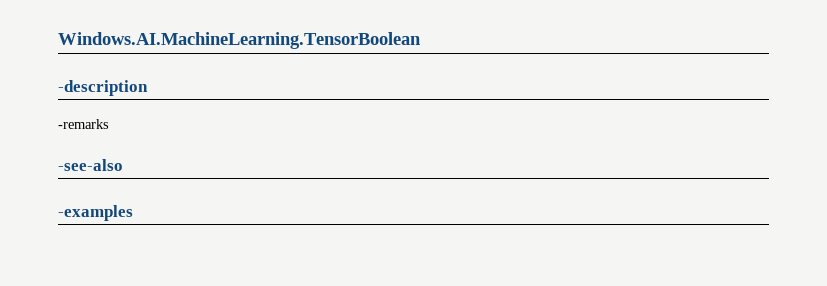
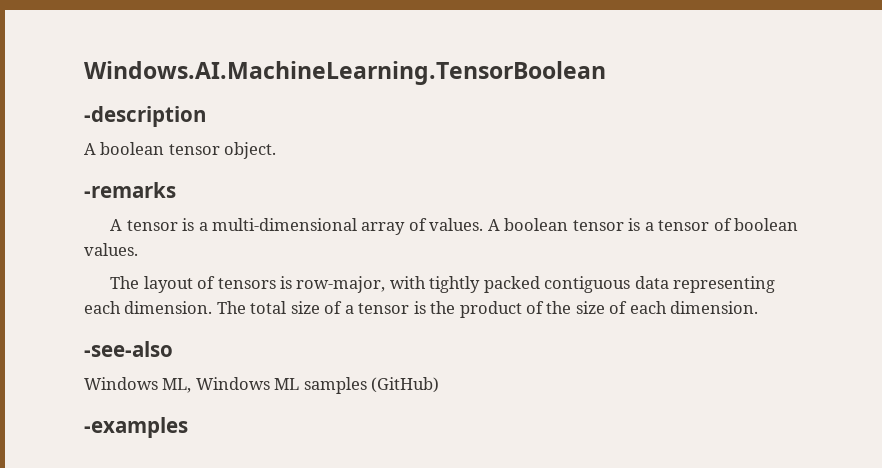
[58,119,109,129] [58,159,123,171] -remarks // -see-also -> [84,142,277,159] [84,182,176,198] [110,218,798,235] [84,243,138,256] [110,276,776,293] [84,301,759,318] [84,341,173,357] [84,377,440,394] A boolean tensor object. // -remarks // A tensor is a multi-dimensional array of values. A boolean tensor is a tensor of boolean values. // The layout of tensors is row-major, with tightly packed contiguous data representing each dimension. The total size of a tensor is the product of the size of each dimension. // -see-also // Windows ML, Windows ML samples (GitHub)

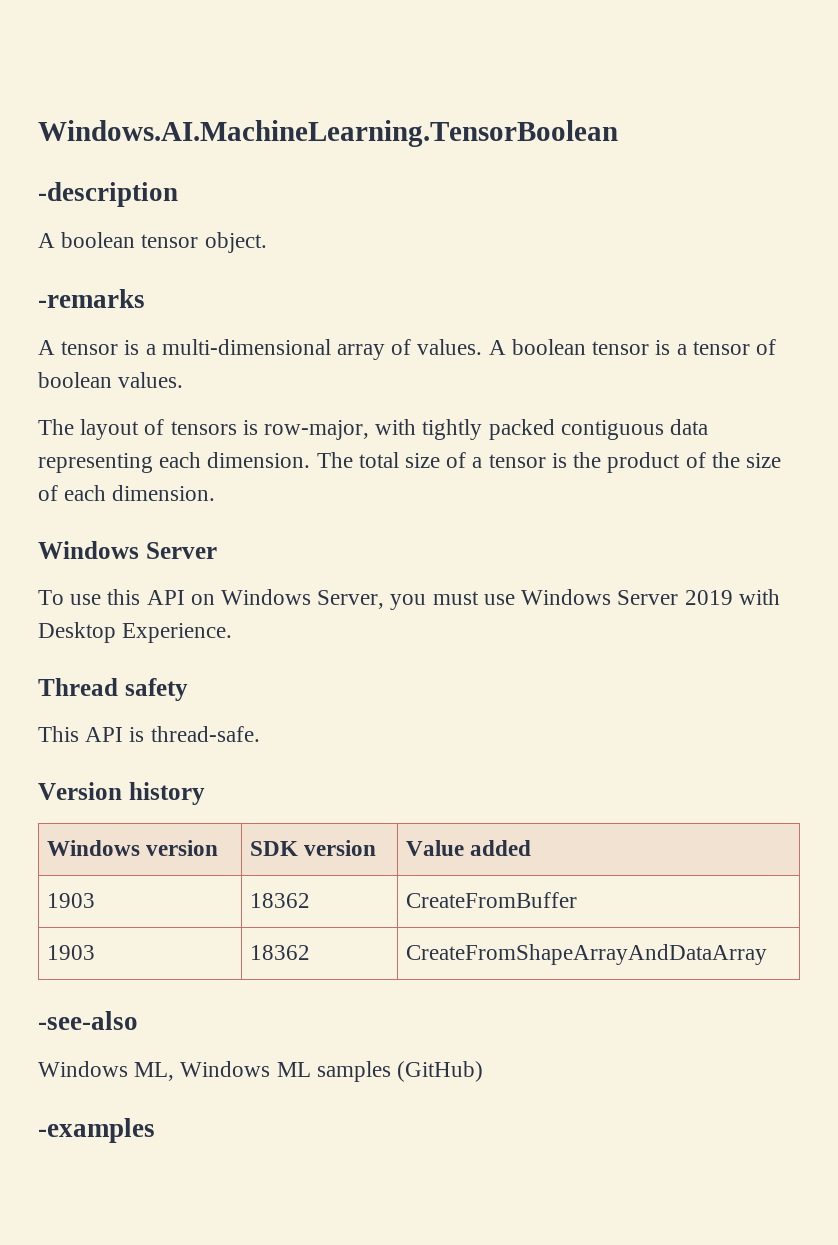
(759, 307) none -> [38,541,217,559] [38,589,780,610] [38,622,233,643] [38,678,188,701] [38,726,260,742] [38,782,205,805] [47,840,219,856] [250,840,377,856] [406,840,532,856] [47,893,96,908] [250,893,311,908] [406,892,578,908] [47,945,96,960] [250,945,311,960] [406,944,768,965] // Windows Server // To use this API on Windows Server, you must use Windows Server 2019 with Desktop Experience. // Thread safety // This API is thread-safe. // Version history // Windows version | SDK version | Value added // 1903 | 18362 | CreateFromBuffer // 1903 | 18362 | CreateFromShapeArrayAndDataArray

